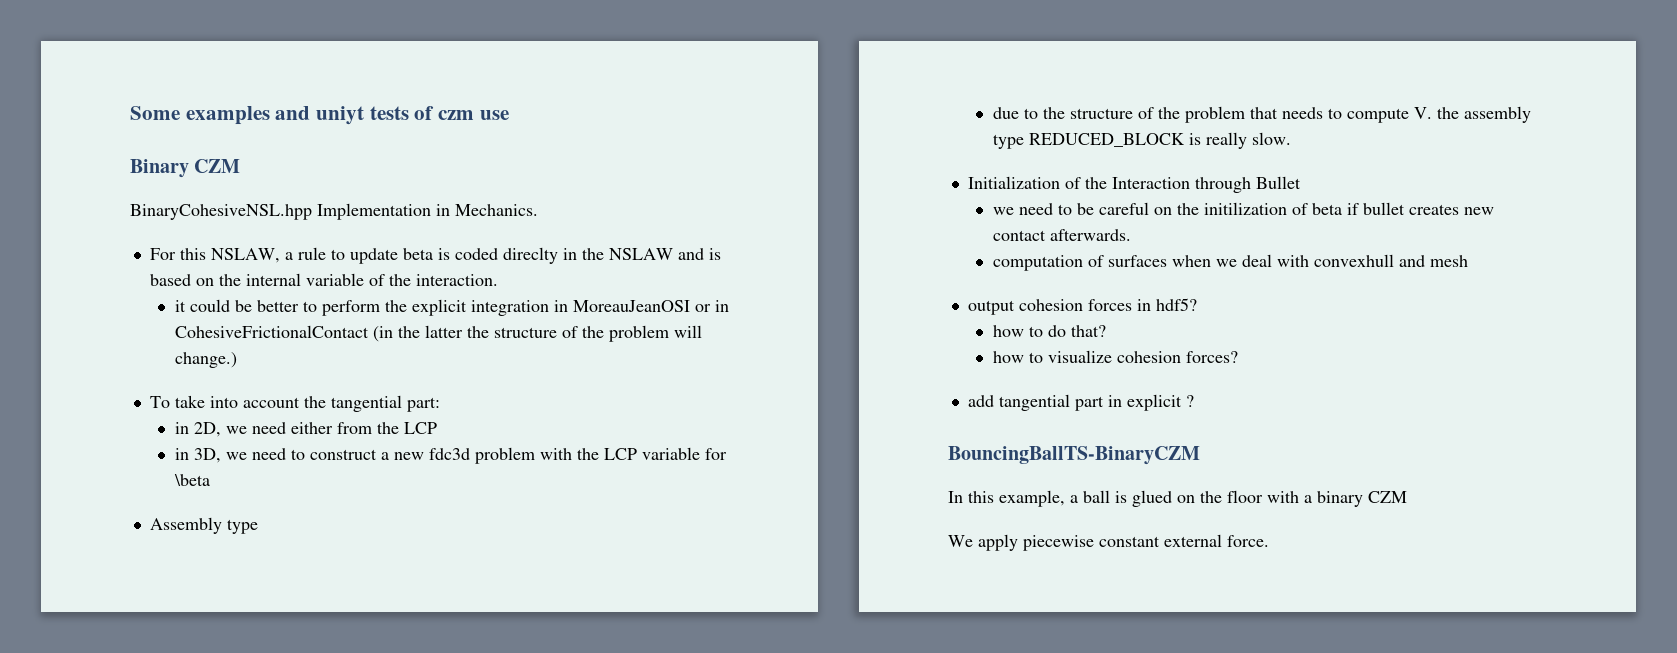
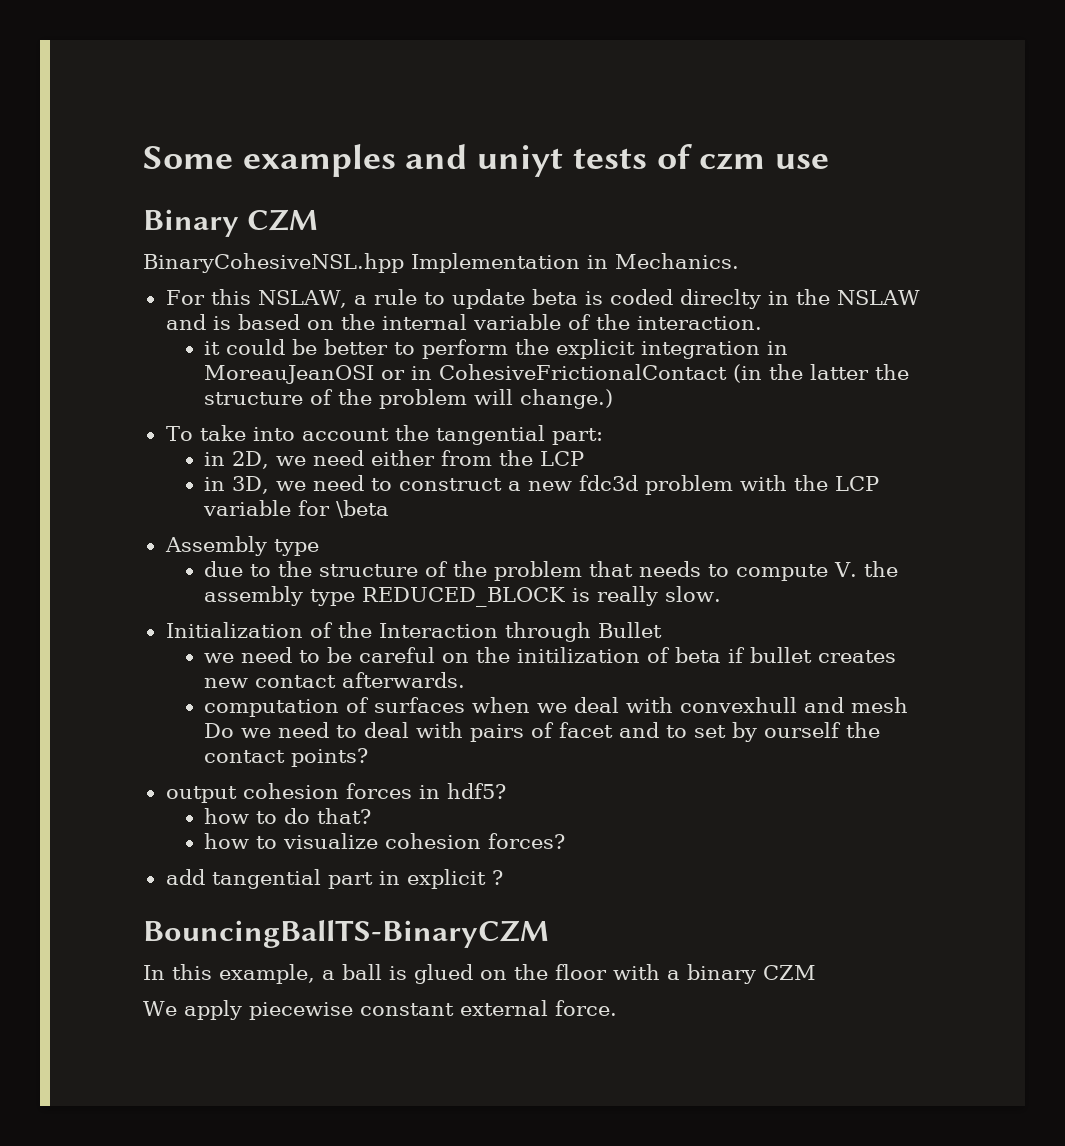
(1468, 261) none -> [204,722,881,742] [204,748,369,767] Do we need to deal with pairs of facet and to set by ourself the contact points?

